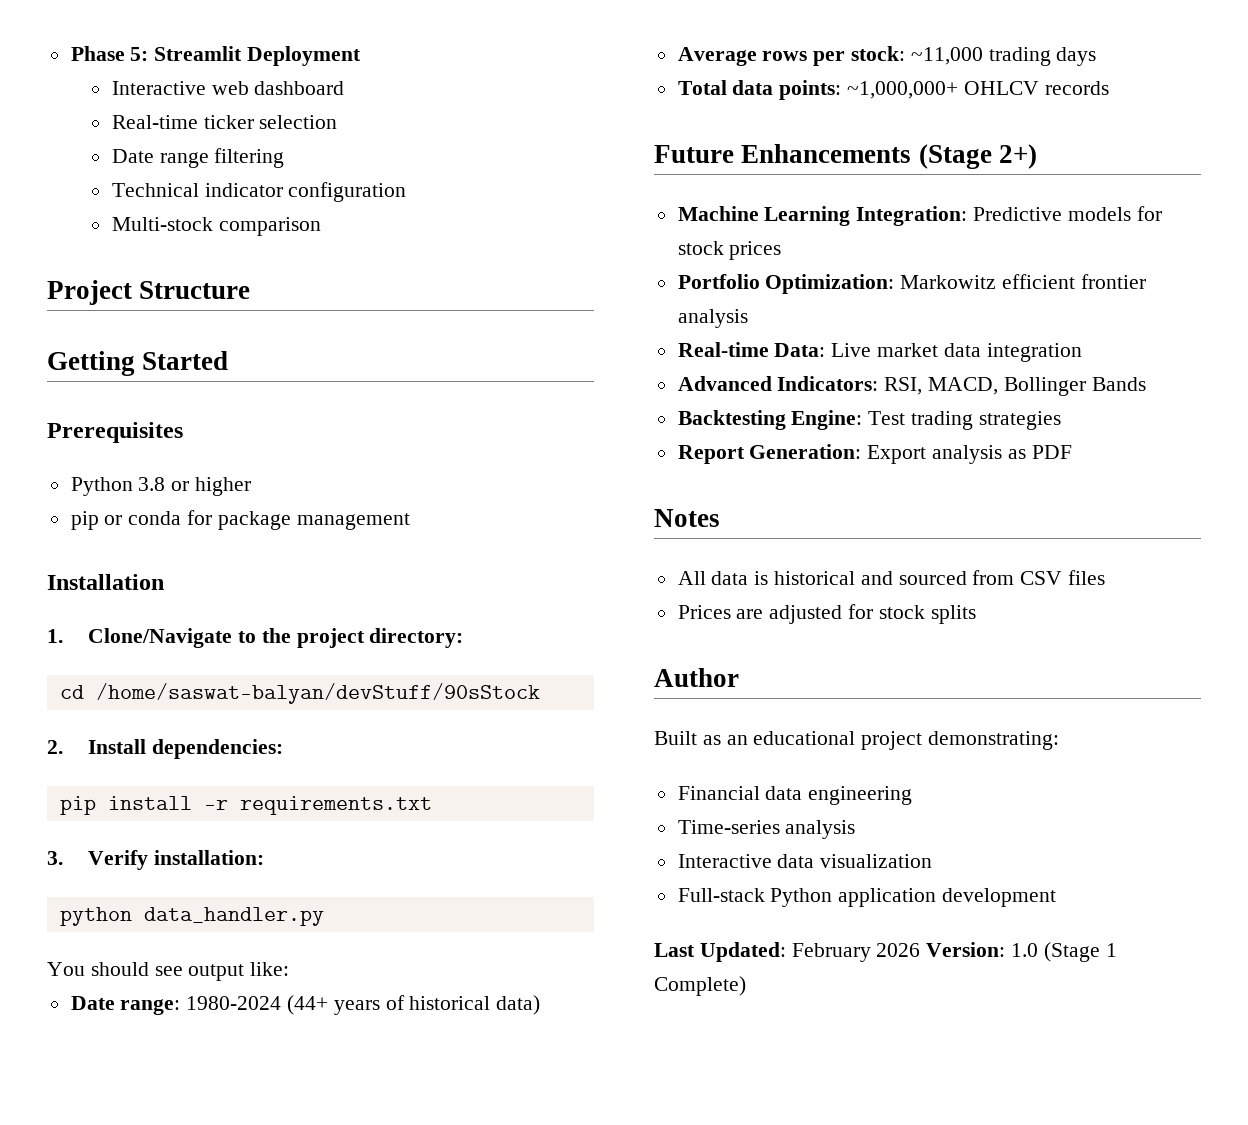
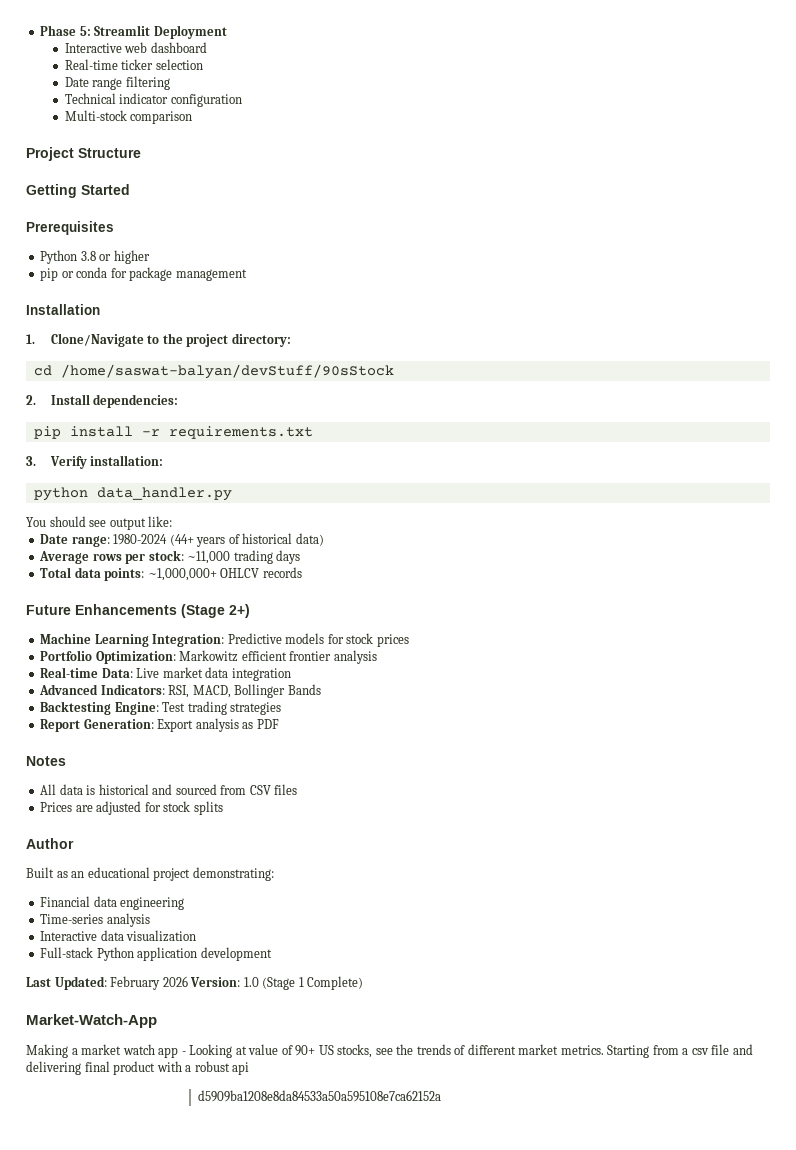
(746, 986) none -> [26,1014,157,1028] [26,1044,753,1058] [26,1061,250,1075] [197,1090,441,1102] // Market-Watch-App // Making a market watch app - Looking at value of 90+ US stocks, see the trends of different market metrics. Starting from a csv file and delivering final product with a robust api // d5909ba1208e8da84533a50a595108e7ca62152a

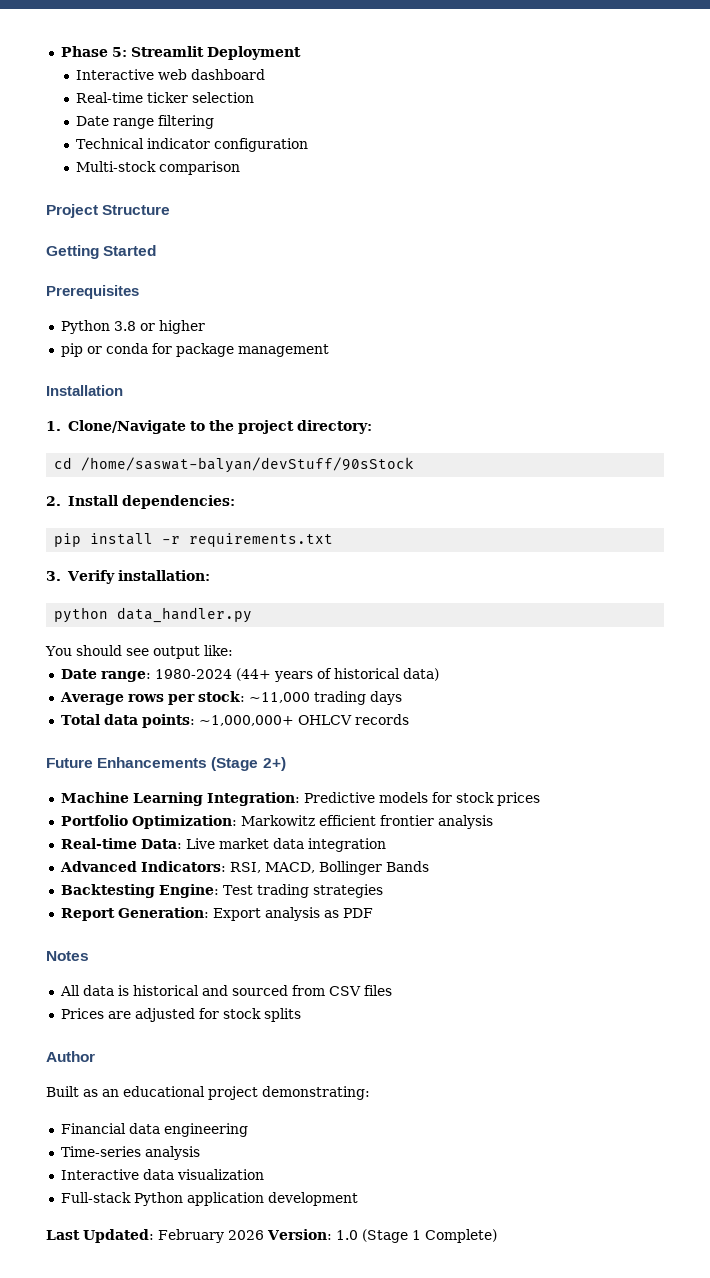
[26,1014,157,1028] [26,1044,753,1058] [26,1061,250,1075] [197,1090,441,1102] // Market-Watch-App // Making a market watch app - Looking at value of 90+ US stocks, see the trends of different market metrics. Starting from a csv file and delivering final product with a robust api // d5909ba1208e8da84533a50a595108e7ca62152a -> (497, 1236) none

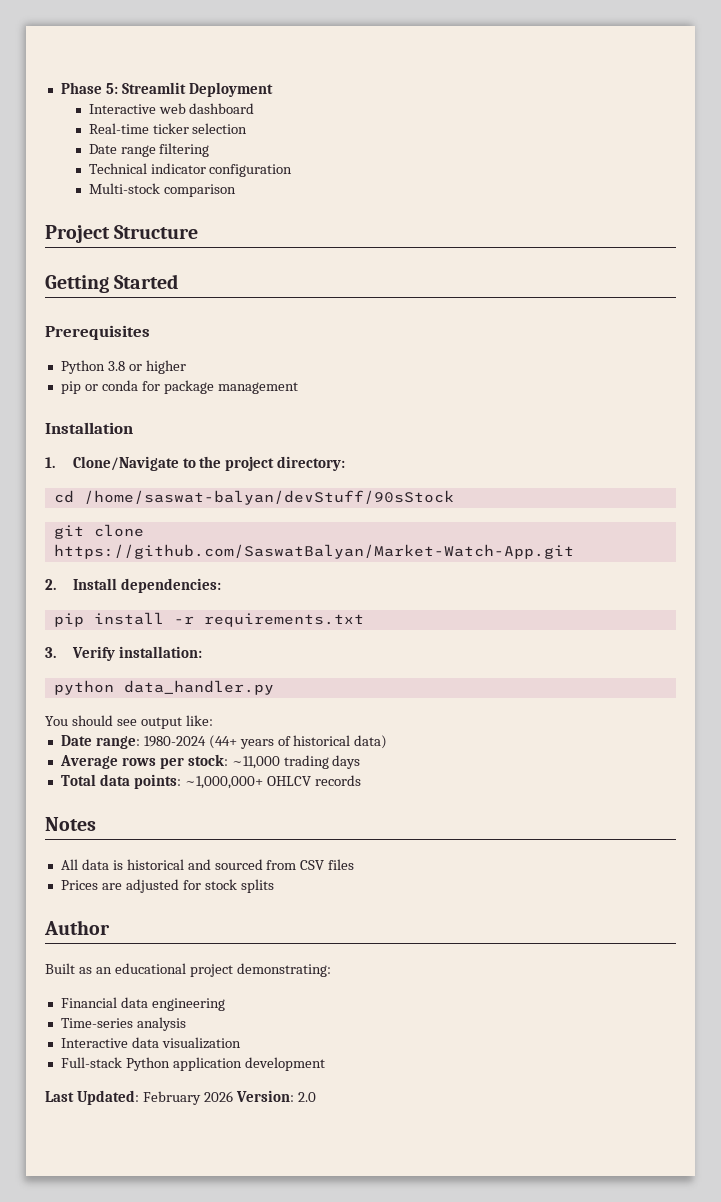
(415, 465) none -> [53,524,144,539] [53,544,574,559] // git clone https://github.com/SaswatBalyan/Market-Watch-App.git
[46,757,286,771] [60,792,540,806] [60,815,493,829] [60,838,386,852] [59,861,429,875] [60,884,383,898] [60,907,373,921] // Future Enhancements (Stage 2+) // Machine Learning Integration: Predictive models for stock prices // Portfolio Optimization: Markowitz efficient frontier analysis // Real-time Data: Live market data integration // Advanced Indicators: RSI, MACD, Bollinger Bands // Backtesting Engine: Test trading strategies // Report Generation: Export analysis as PDF -> (361, 780) none
[335,1229,497,1243] 1.0 (Stage 1 Complete) -> [297,1092,316,1102] 2.0

